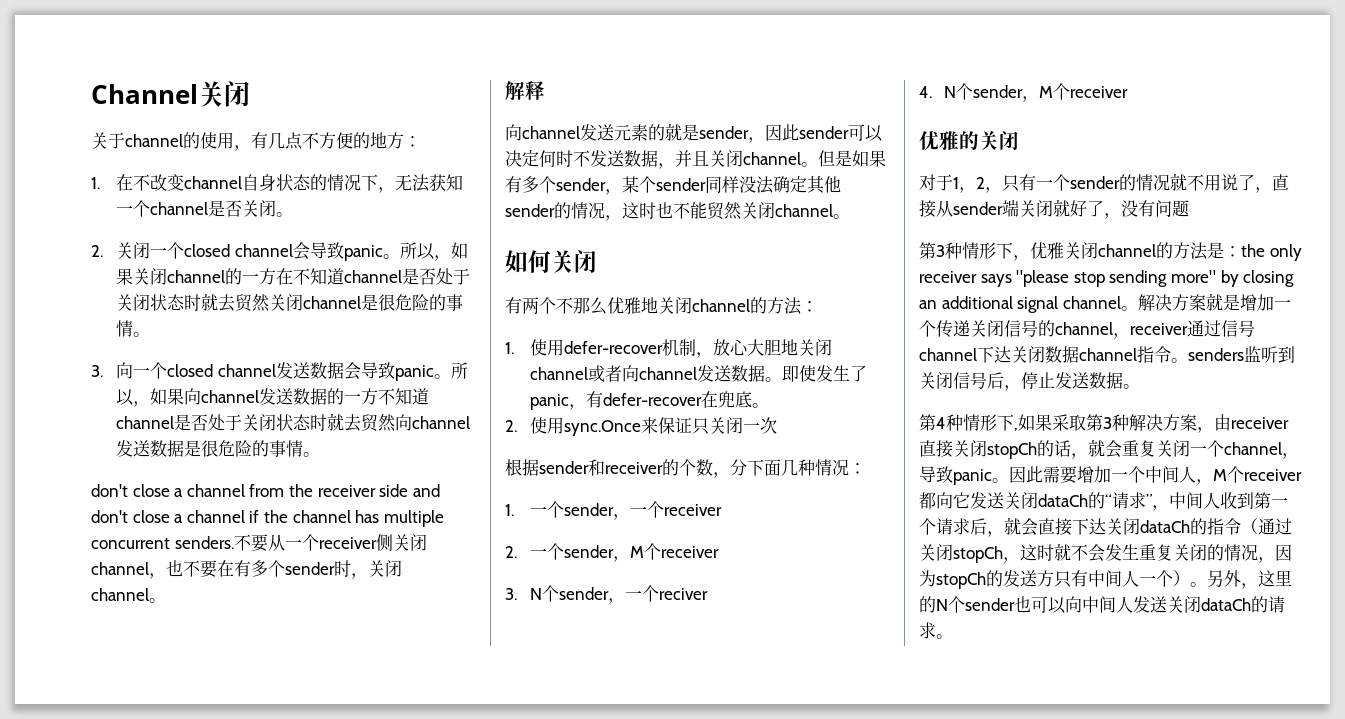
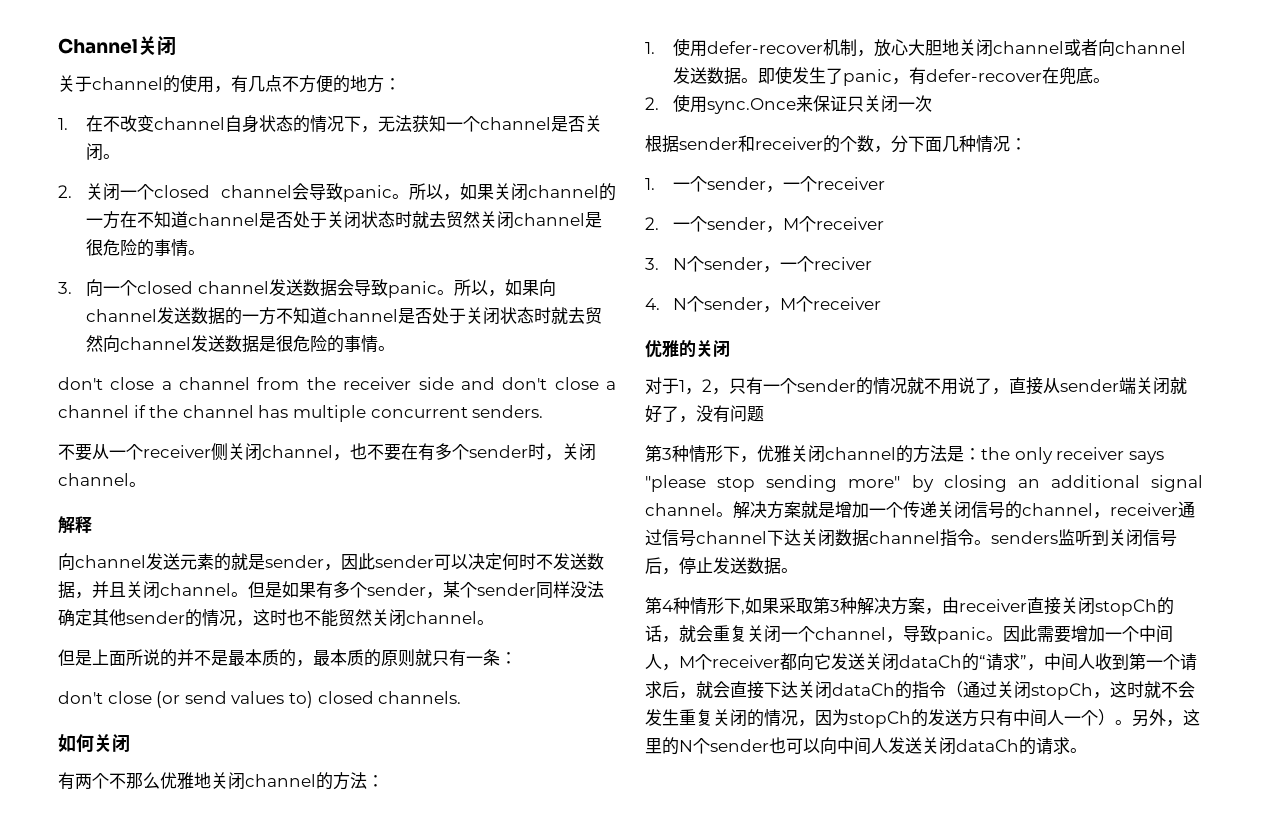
(234, 542) none -> (544, 411) //
(850, 216) none -> [58,649,517,667] [58,691,462,708] // 但是上面所说的并不是最本质的，最本质的原则就只有一条： // don't close (or send values to) closed channels.

